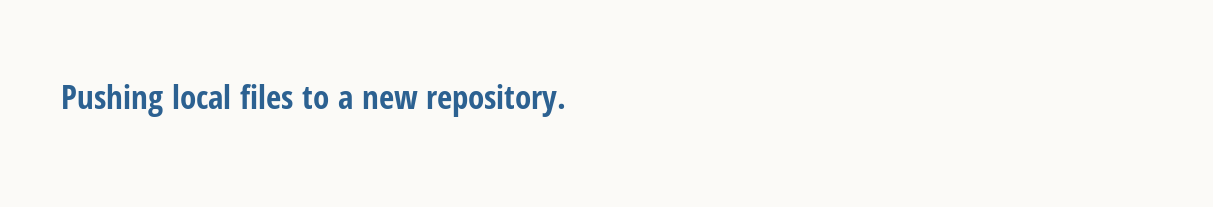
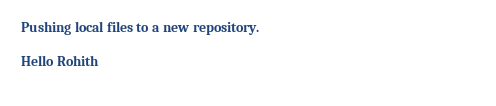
(567, 100) none -> [21,55,99,66] // Hello Rohith

